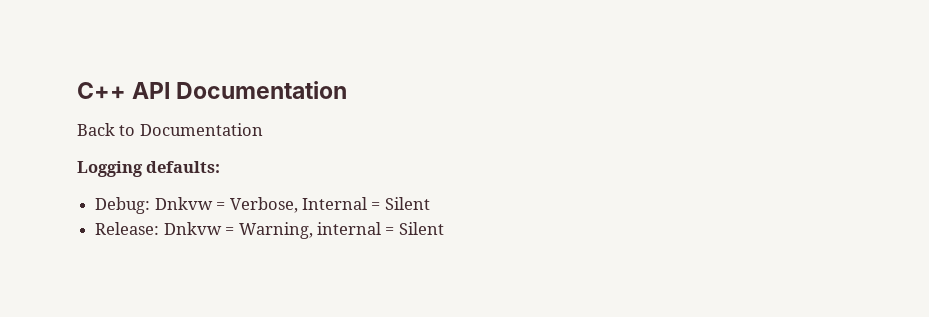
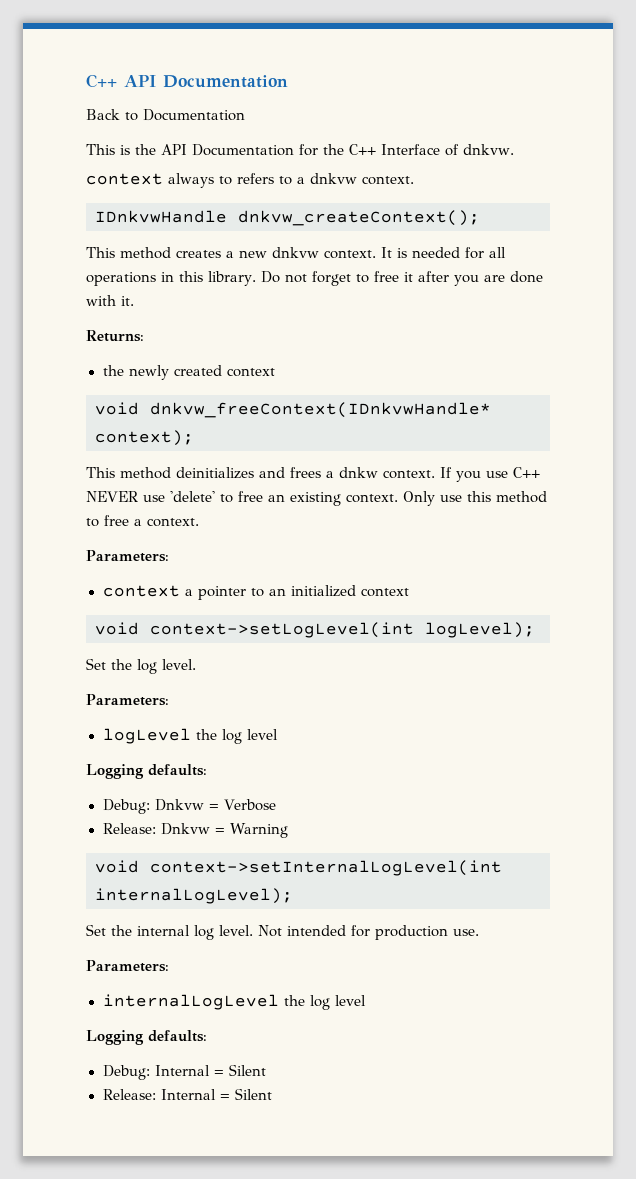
(263, 129) none -> [86,144,514,156] [86,173,414,188] [95,210,480,226] [86,247,506,259] [86,271,543,286] [86,295,134,306] [86,330,144,342] [102,365,275,380] [95,402,491,418] [95,430,194,446] [86,467,540,482] [86,491,547,506] [86,515,199,527] [86,550,169,562] [102,585,409,600] [95,622,535,638] [86,658,196,674] [86,694,169,706] [102,728,278,744] // This is the API Documentation for the C++ Interface of dnkvw. // context always to refers to a dnkvw context. // IDnkvwHandle dnkvw_createContext(); // This method creates a new dnkvw context. It is needed for all operations in this library. Do not forget to free it after you are done with it. // Returns: // the newly created context // void dnkvw_freeContext(IDnkvwHandle* context); // This method deinitializes and frees a dnkw context. If you use C++ NEVER use 'delete' to free an existing context. Only use this method to free a context. // Parameters: // context a pointer to an initialized context // void context->setLogLevel(int logLevel); // Set the log level. // Parameters: // logLevel the log level
[229,197,298,213] Verbose, -> [223,799,277,811] [102,823,289,838] [95,860,502,876] [95,888,293,904] [86,924,479,940] [86,960,169,972] [102,994,366,1010] [86,1030,207,1045] [102,1065,150,1080] Verbose // Release: Dnkvw = Warning // void context->setInternalLogLevel(int internalLogLevel); // Set the internal log level. Not intended for production use. // Parameters: // internalLogLevel the log level // Logging defaults: // Debug:
[163,222,381,239] Dnkvw = Warning, internal -> [160,1089,216,1100] Internal

